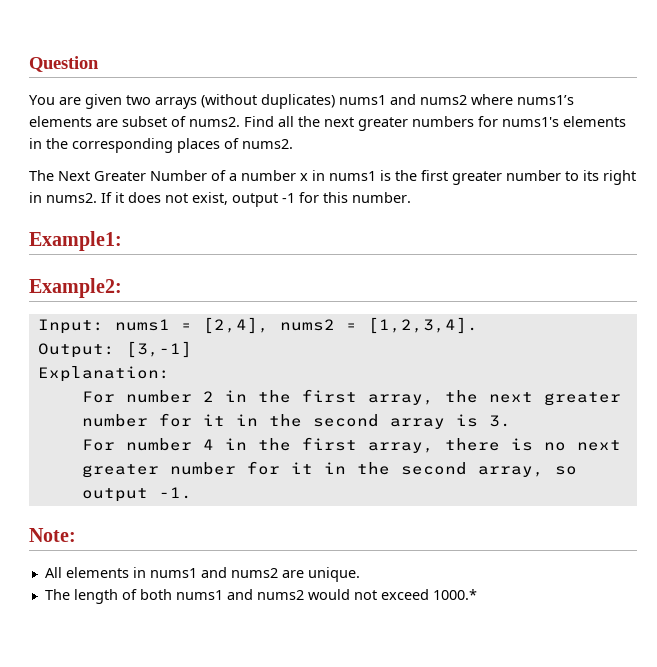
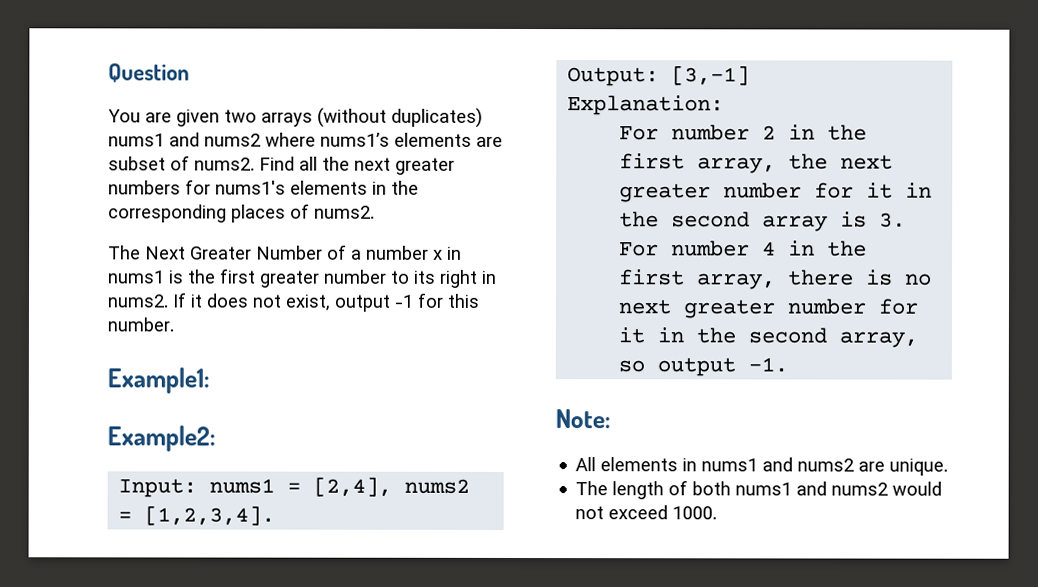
[432,589,477,600] 1000.* -> [672,506,718,520] 1000.

